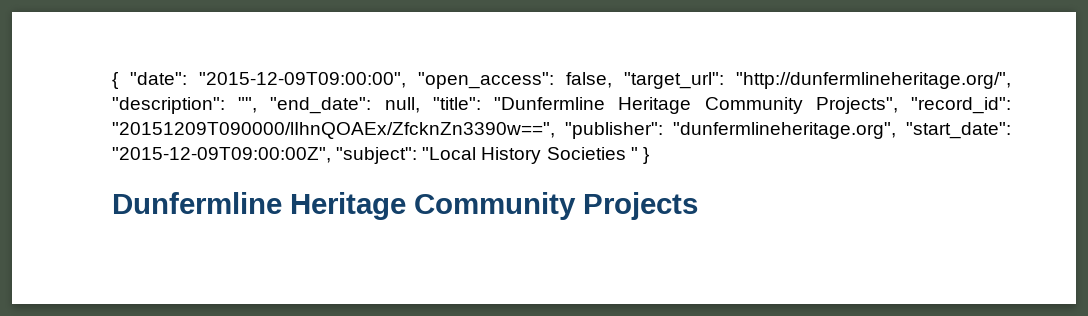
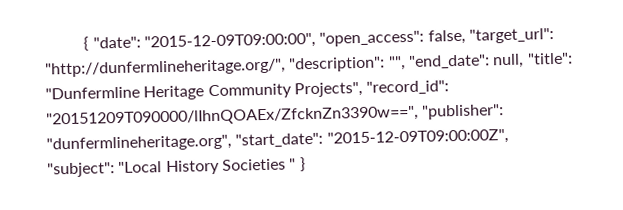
[112,192,698,220] // Dunfermline Heritage Community Projects -> (306, 164) none

